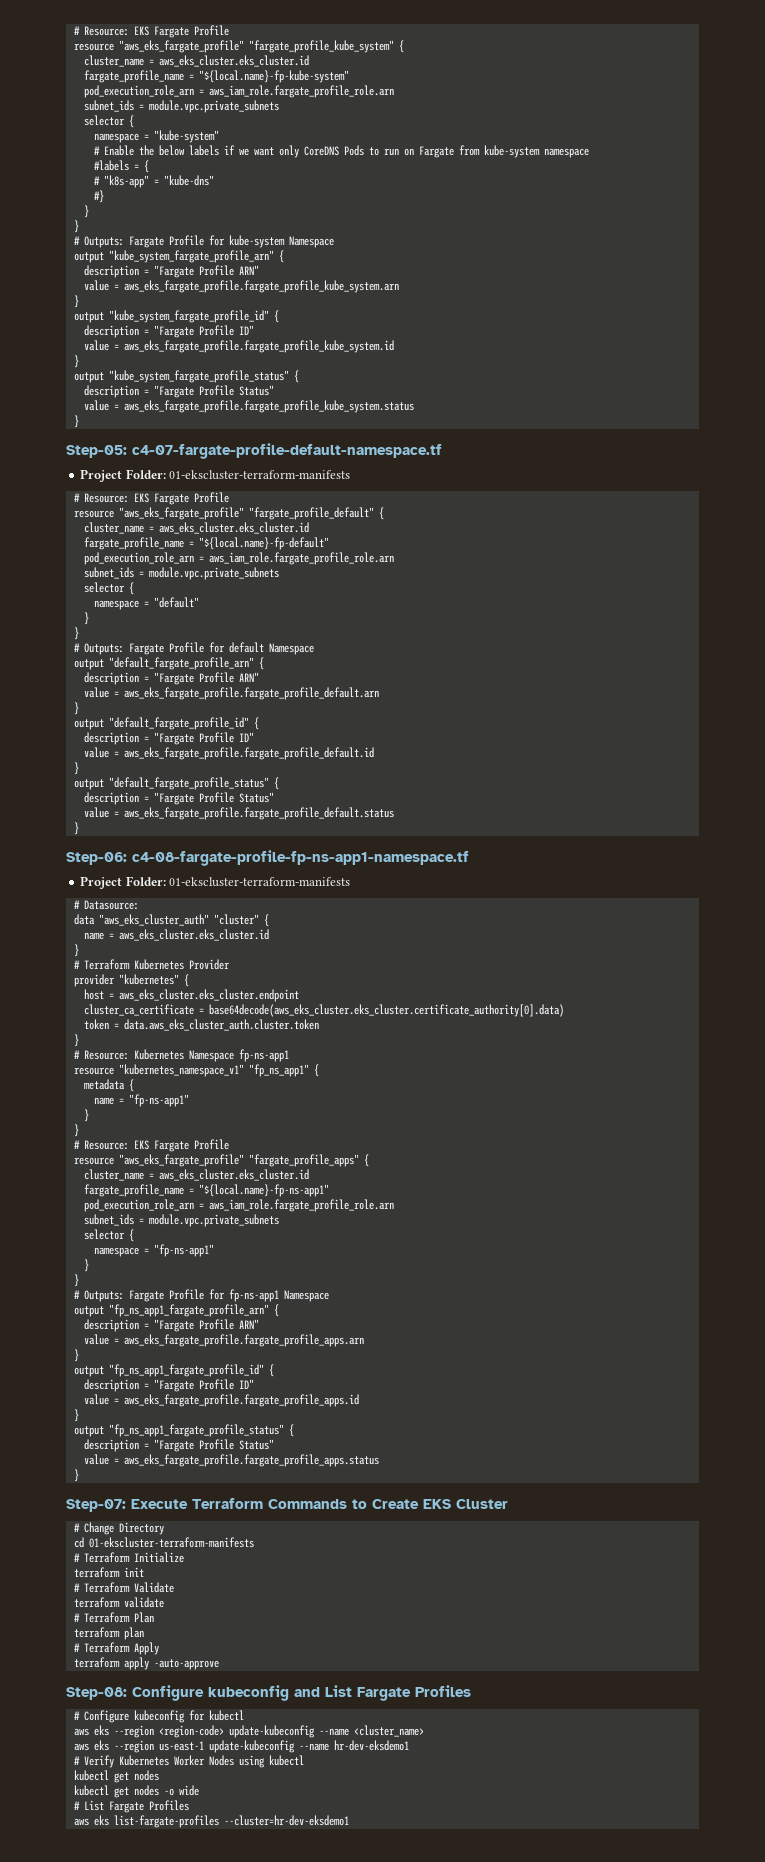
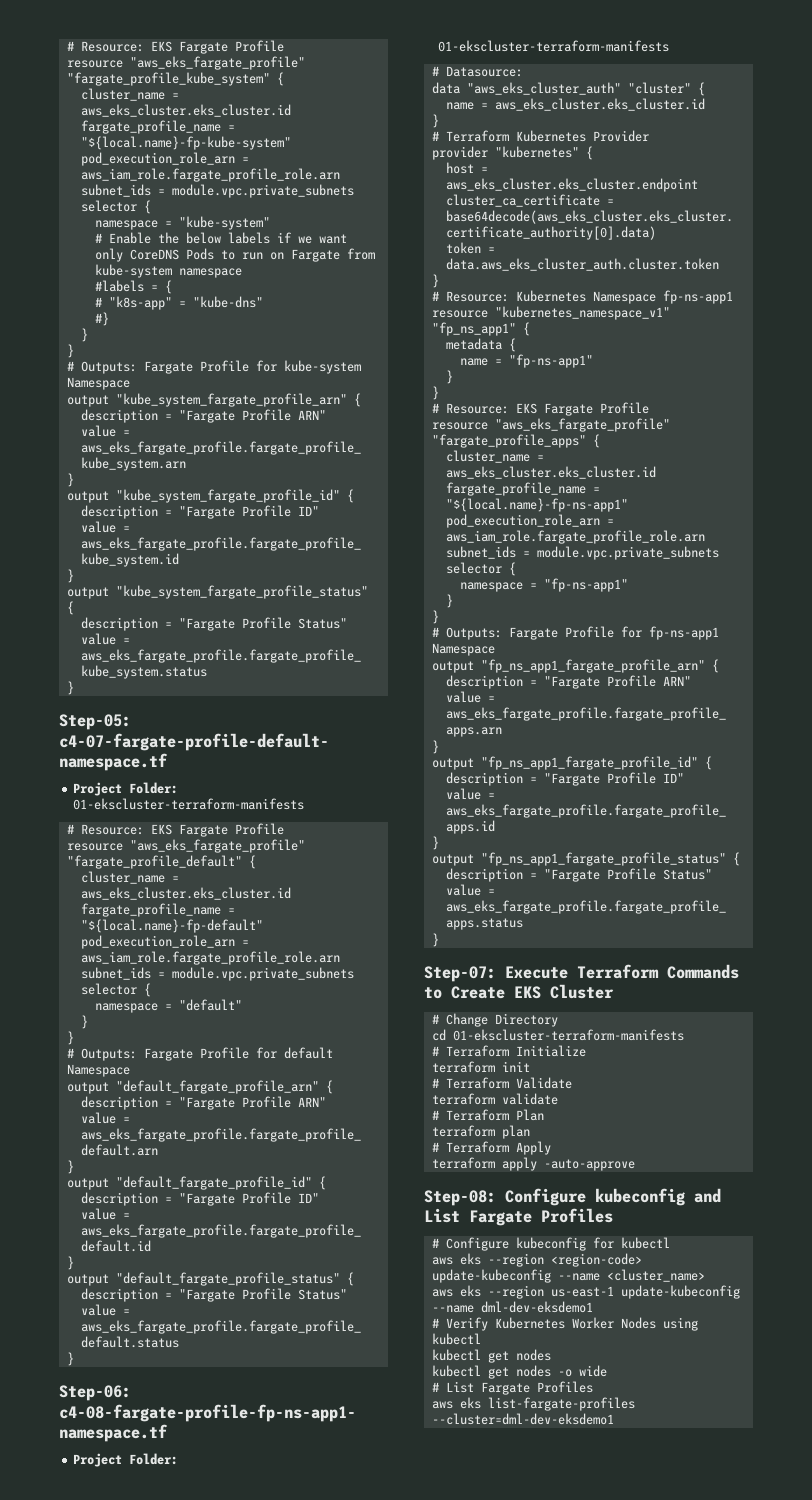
[333,1740,409,1751] hr-dev-eksdemo1 -> [480,1301,593,1313] dml-dev-eksdemo1
[223,1815,349,1826] --cluster=hr-dev-eksdemo1 -> [431,1413,614,1425] --cluster=dml-dev-eksdemo1

